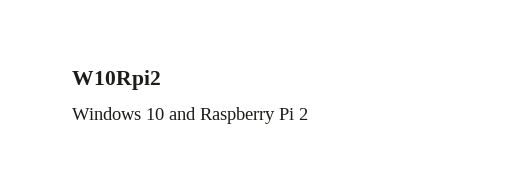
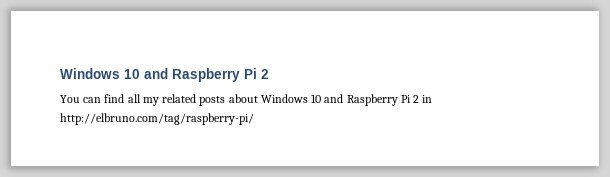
[72,70,161,90] [72,107,308,124] W10Rpi2 // Windows 10 and Raspberry Pi 2 -> [60,68,269,82] [60,94,433,106] [60,113,254,125] Windows 10 and Raspberry Pi 2 // You can find all my related posts about Windows 10 and Raspberry Pi 2 in http://elbruno.com/tag/raspberry-pi/

